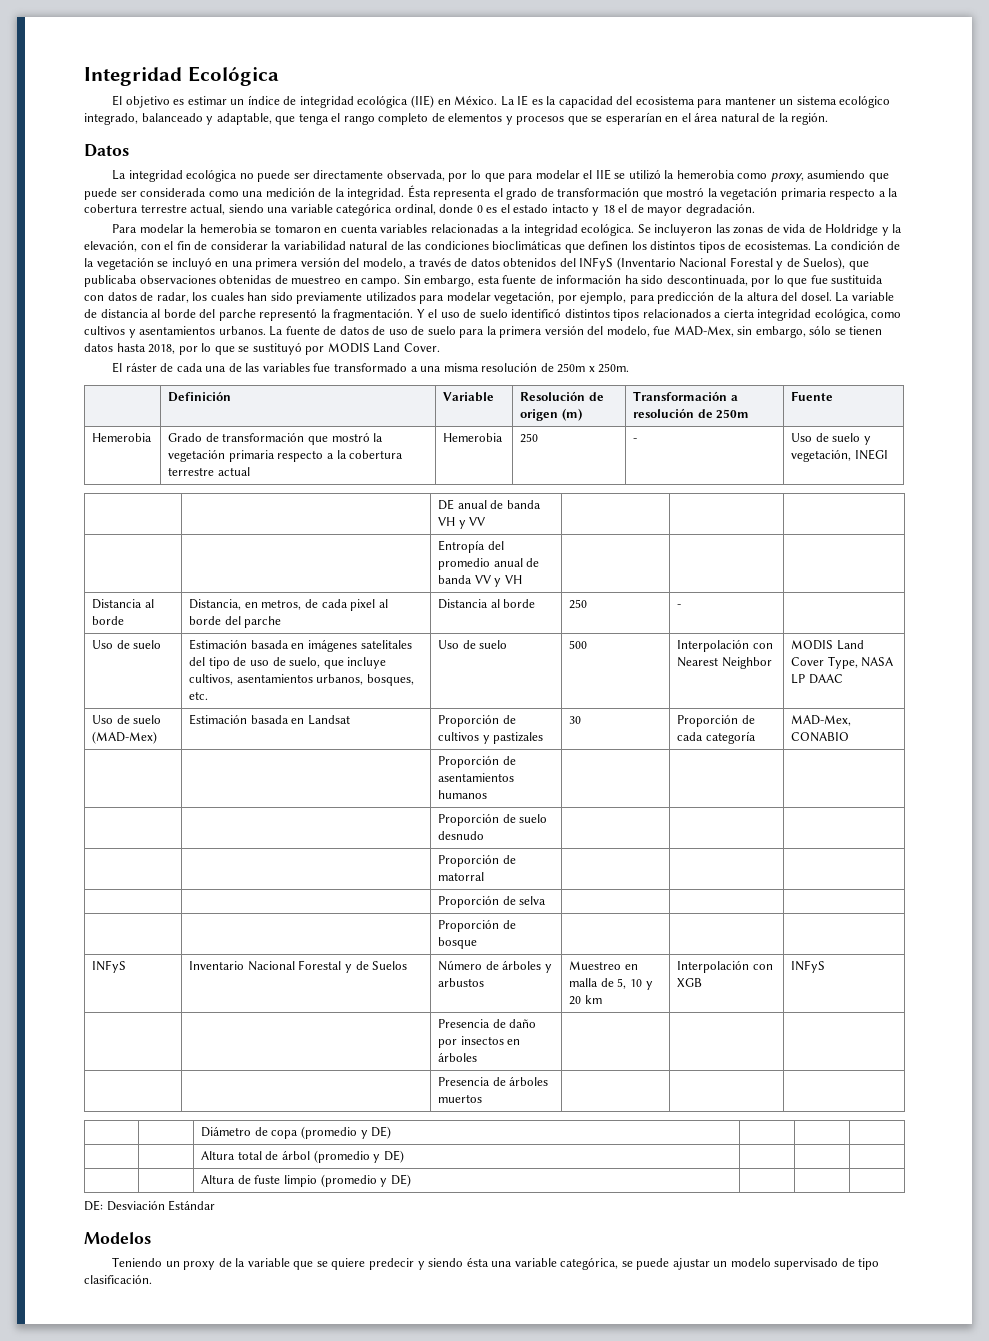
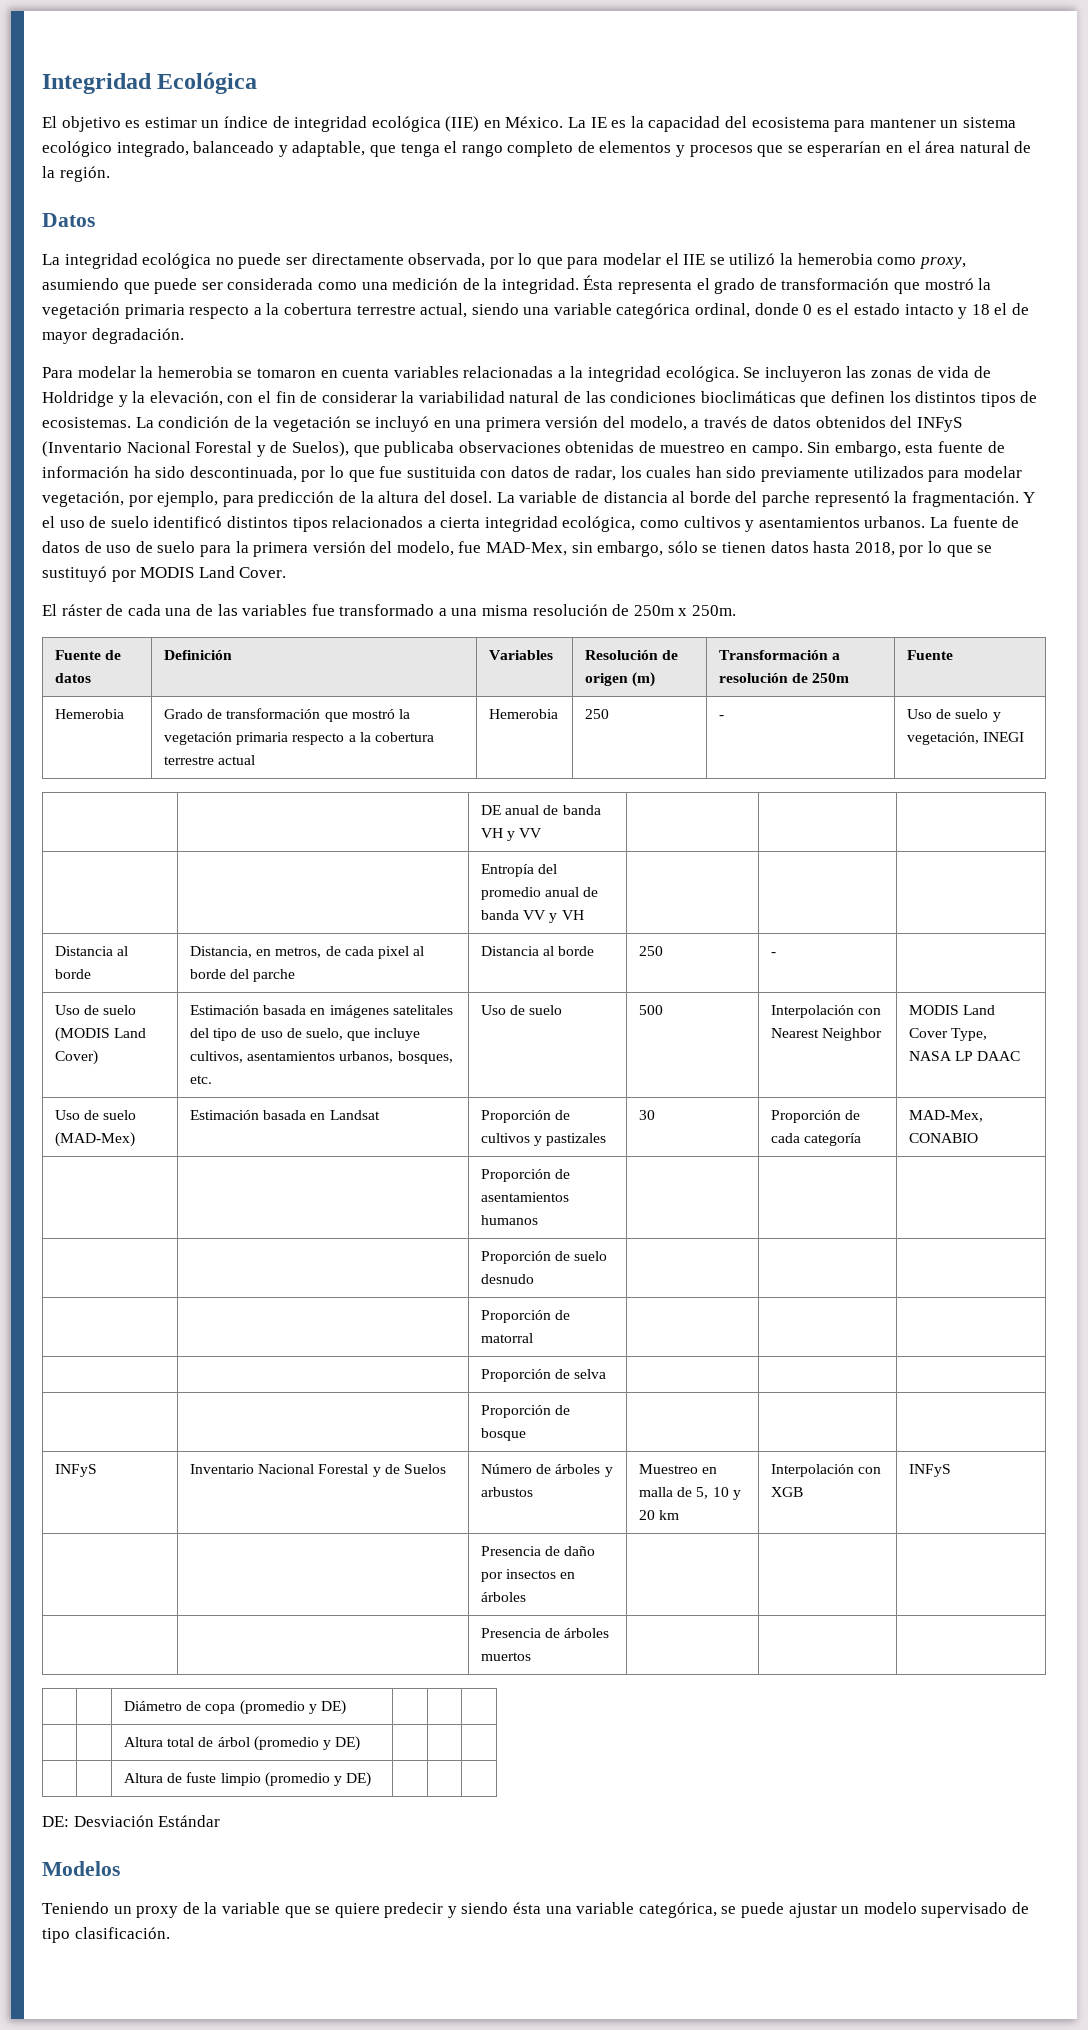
(630, 368) none -> [55,650,122,660] [55,673,92,683] Fuente de datos
[443,392,495,402] Variable -> [489,650,554,660] Variables
(162, 644) none -> [55,1027,147,1042] [55,1050,99,1065] (MODIS Land Cover)

